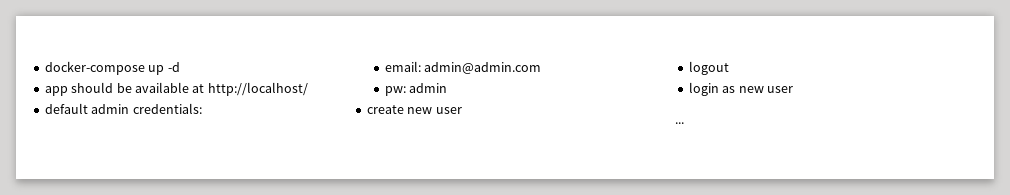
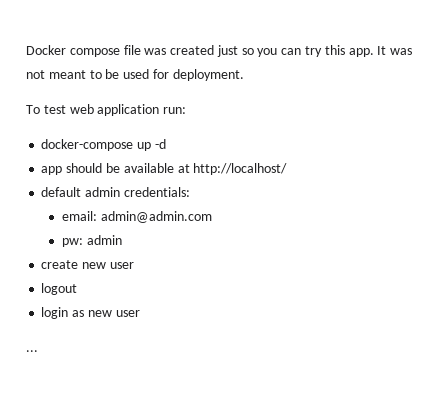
(44, 68) none -> [26,45,413,57] [26,69,244,81] [26,104,187,116] Docker compose file was created just so you can try this app. It was not meant to be used for deployment. // To test web application run: //

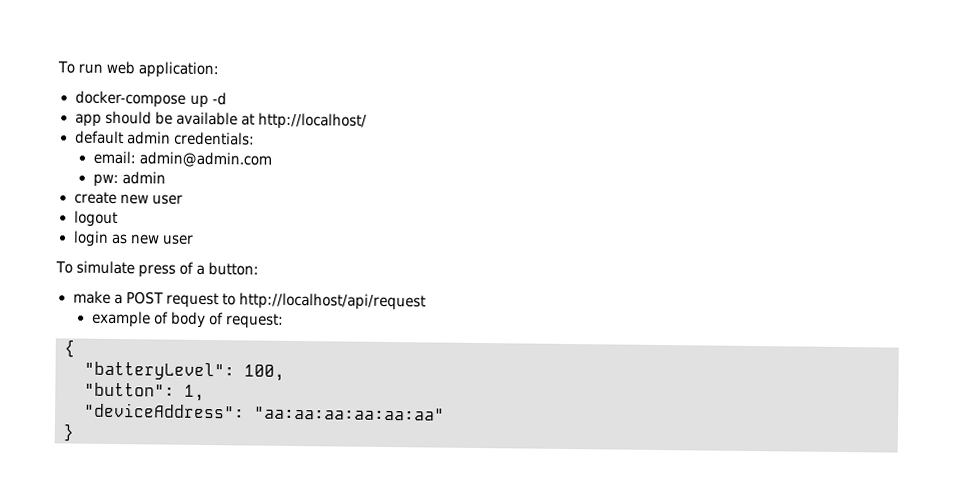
[26,45,413,57] [26,69,244,81] [26,104,187,116] Docker compose file was created just so you can try this app. It was not meant to be used for deployment. // To test web application run: -> [57,60,220,79] To run web application:
[26,350,38,352] ... -> [55,260,260,278] [72,290,426,311] [91,310,284,329] [64,339,75,358] [84,361,285,381] [84,382,205,401] [84,402,445,421] [63,423,74,442] To simulate press of a button: // make a POST request to http://localhost/api/request // example of body of request: // { // "batteryLevel": 100, // "button": 1, // "deviceAddress": "aa:aa:aa:aa:aa:aa" // }

